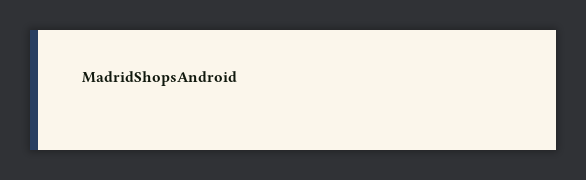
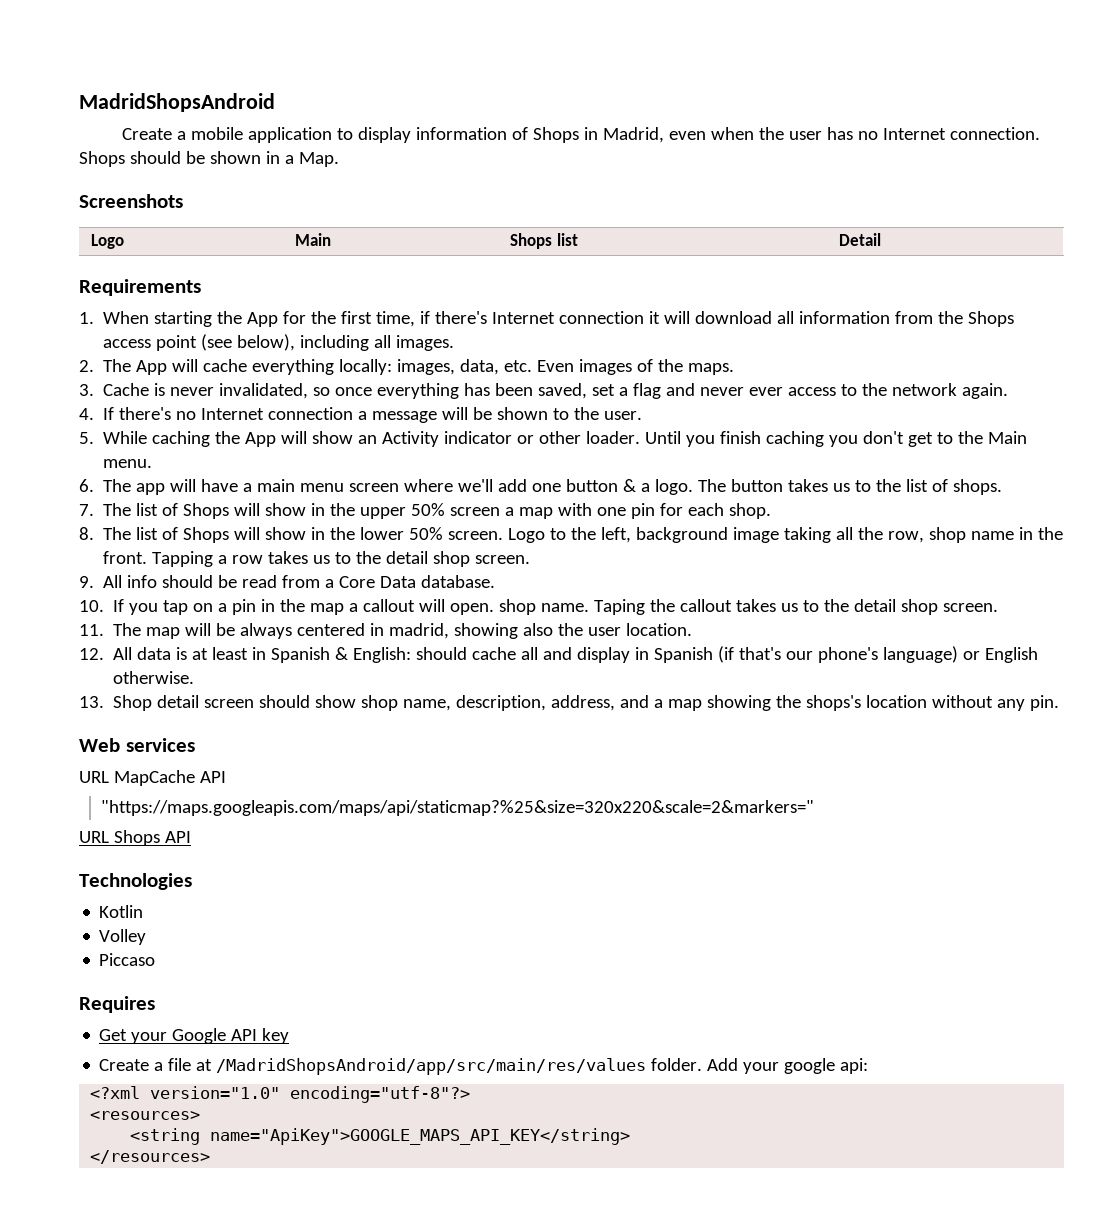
(237, 78) none -> [122,127,1041,143] [79,151,339,167] [79,194,183,208] [91,234,125,249] [295,233,332,246] [510,233,578,249] [839,233,882,246] [79,279,201,296] [79,311,1015,327] [103,334,455,351] [79,359,735,375] [79,383,1009,399] [79,407,643,423] [79,431,1028,447] [103,459,153,468] [79,479,1003,495] [79,503,772,519] [79,527,1064,543] [103,551,531,567] [79,575,496,588] [79,599,999,615] [79,623,693,639] [79,646,1039,663] [113,671,195,684] [79,695,1060,711] [79,738,195,752] [79,770,226,786] [101,800,815,816] [79,830,191,846] [79,873,192,890] [99,905,144,918] [99,929,147,945] [99,953,156,966] [79,996,155,1013] [99,1028,290,1044] [99,1058,869,1075] [90,1086,471,1103] [90,1111,201,1120] [130,1128,631,1145] [90,1150,211,1164] // Create a mobile application to display information of Shops in Madrid, even when the user has no Internet connection. Shops should be shown in a Map. // Screenshots // Logo | Main | Shops list | Detail // Requirements // 1. When starting the App for the first time, if there's Internet connection it will download all information from the Shops access point (see below), including all images. // 2. The App will cache everything locally: images, data, etc. Even images of the maps. // 3. Cache is never invalidated, so once everything has been saved, set a flag and never ever access to the network again. // 4. If there's no Internet connection a message will be shown to the user. // 5. While caching the App will show an Activity indicator or other loader. Until you finish caching you don't get to the Main menu. // 6. The app will have a main menu screen where we'll add one button & a logo. The button takes us to the list of shops. // 7. The list of Shops will show in the upper 50% screen a map with one pin for each shop. // 8. The list of Shops will show in the lower 50% screen. Logo to the left, background image taking all the row, shop name in the front. Tapping a row takes us to the detail shop screen. // 9. All info should be read from a Core Data database. // 10. If you tap on a pin in the map a callout will open. shop name. Taping the callout takes us to the detail shop screen. // 11. The map will be always centered in madrid, showing also the user location. // 12. All data is at least in Spanish & English: should cache all and display in Spanish (if that's our phone's language) or English otherwise. // 13. Shop detail screen should show shop name, description, address, and a map showing the shops's location without any pin. // Web services // URL MapCache API // "https://maps.googleapis.com/maps/api/staticmap?%25&size=320x220&scale=2&markers=" // URL Shops API // Technologies // Kotlin // Volley // Piccaso // Requires // Get your Google API key // Create a file at /MadridShopsAndroid/app/src/main/res/values folder. Add your google api: // <?xml version="1.0" encoding="utf-8"?> // <resources> // <string name="ApiKey">GOOGLE_MAPS_API_KEY</string> // </resources>

